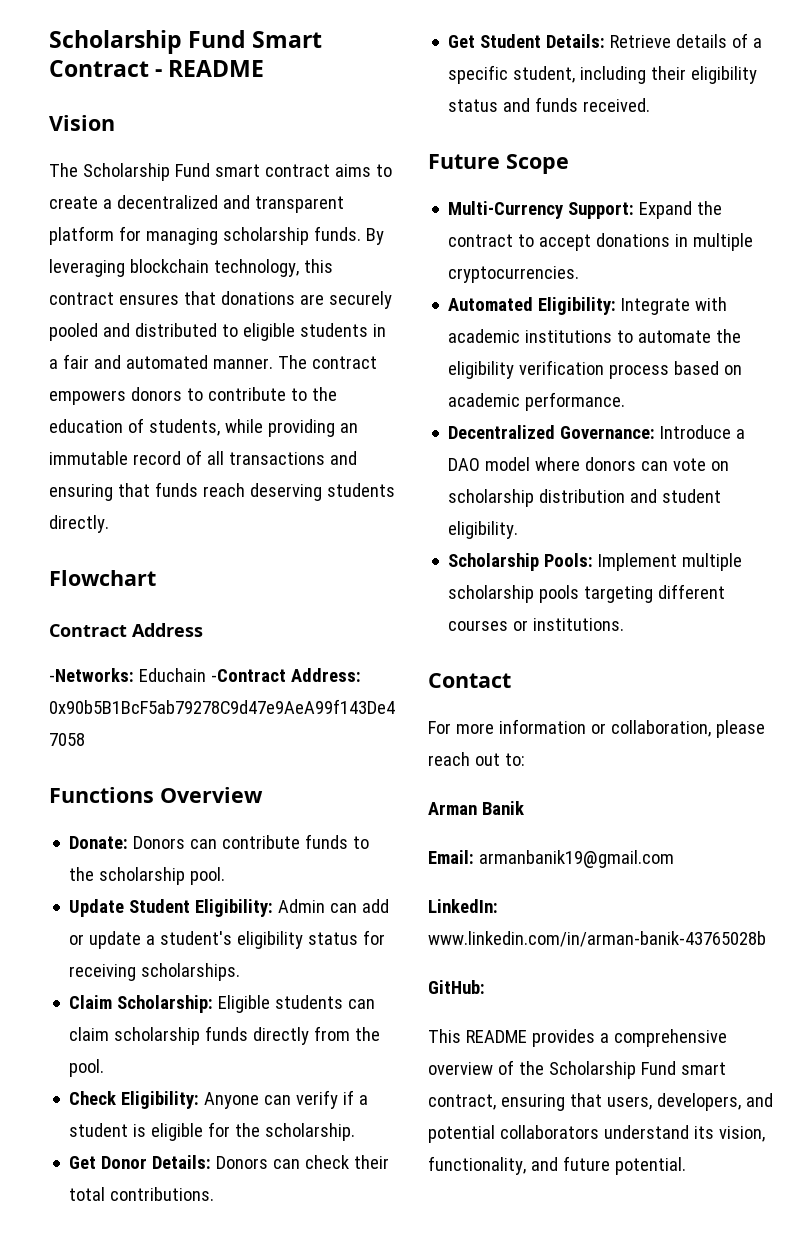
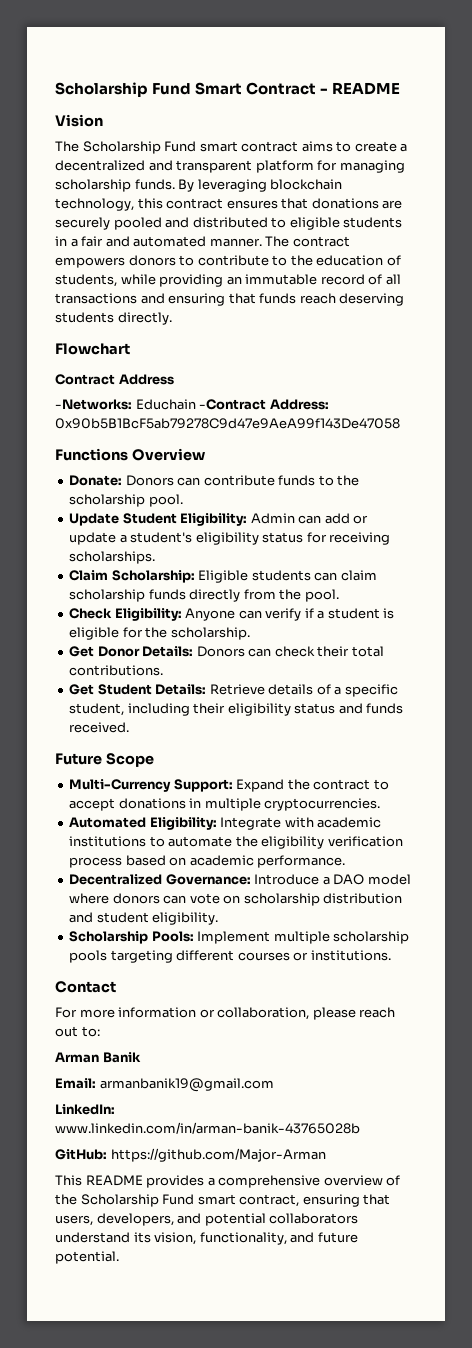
(485, 987) none -> [110,1148,326,1162] https://github.com/Major-Arman

